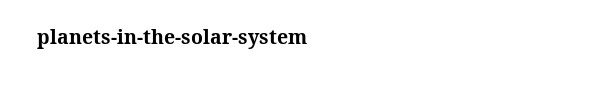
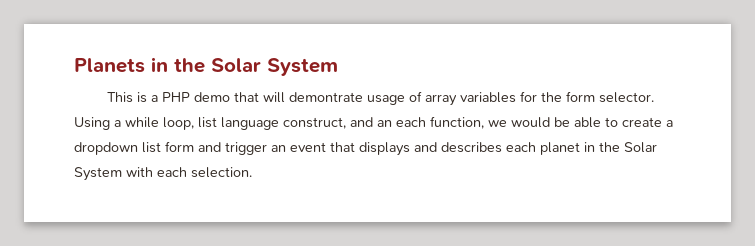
[37,29,307,49] planets-in-the-solar-system -> [74,57,338,76] [106,91,654,106] [74,116,673,130] [74,141,657,156] [74,167,252,181] Planets in the Solar System // This is a PHP demo that will demontrate usage of array variables for the form selector. Using a while loop, list language construct, and an each function, we would be able to create a dropdown list form and trigger an event that displays and describes each planet in the Solar System with each selection.

